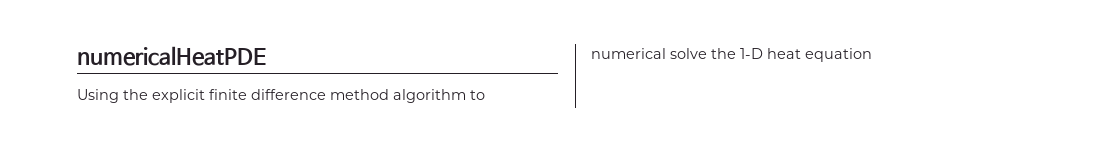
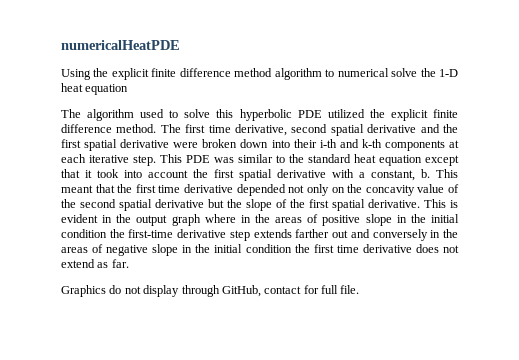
(872, 55) none -> [61,109,458,121] [61,124,458,136] [61,139,459,151] [61,154,459,166] [61,169,458,181] [61,184,460,196] [61,199,458,211] [61,214,460,226] [61,229,459,241] [61,244,459,256] [61,259,129,268] [61,285,360,297] // The algorithm used to solve this hyperbolic PDE utilized the explicit finite difference method. The first time derivative, second spatial derivative and the first spatial derivative were broken down into their i-th and k-th components at each iterative step. This PDE was similar to the standard heat equation except that it took into account the first spatial derivative with a constant, b. This meant that the first time derivative depended not only on the concavity value of the second spatial derivative but the slope of the first spatial derivative. This is evident in the output graph where in the areas of positive slope in the initial condition the first-time derivative step extends farther out and conversely in the areas of negative slope in the initial condition the first time derivative does not extend as far. // Graphics do not display through GitHub, contact for full file.

